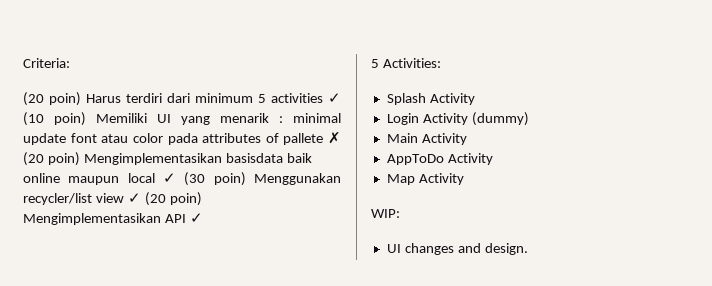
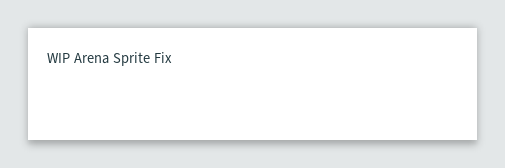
[23,58,70,68] [23,92,341,106] [23,112,341,126] [23,132,341,145] [23,152,312,166] [23,172,341,186] [23,192,202,206] [23,213,203,225] [371,58,441,68] [386,93,475,105] [386,112,529,126] [386,133,467,145] [386,153,493,165] [386,173,464,185] [371,209,400,218] [386,243,528,255] Criteria: // (20 poin) Harus terdiri dari minimum 5 activities ✓ (10 poin) Memiliki UI yang menarik : minimal update font atau color pada attributes of pallete ✗ (20 poin) Mengimplementasikan basisdata baik online maupun local ✓ (30 poin) Menggunakan recycler/list view ✓ (20 poin) Mengimplementasikan API ✓ // 5 Activities: // Splash Activity // Login Activity (dummy) // Main Activity // AppToDo Activity // Map Activity // WIP: // UI changes and design. -> [47,52,172,66] WIP Arena Sprite Fix

